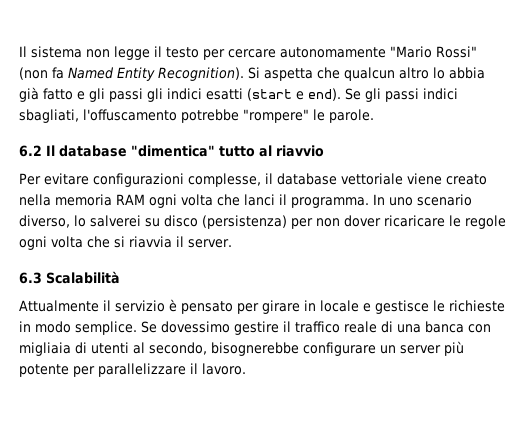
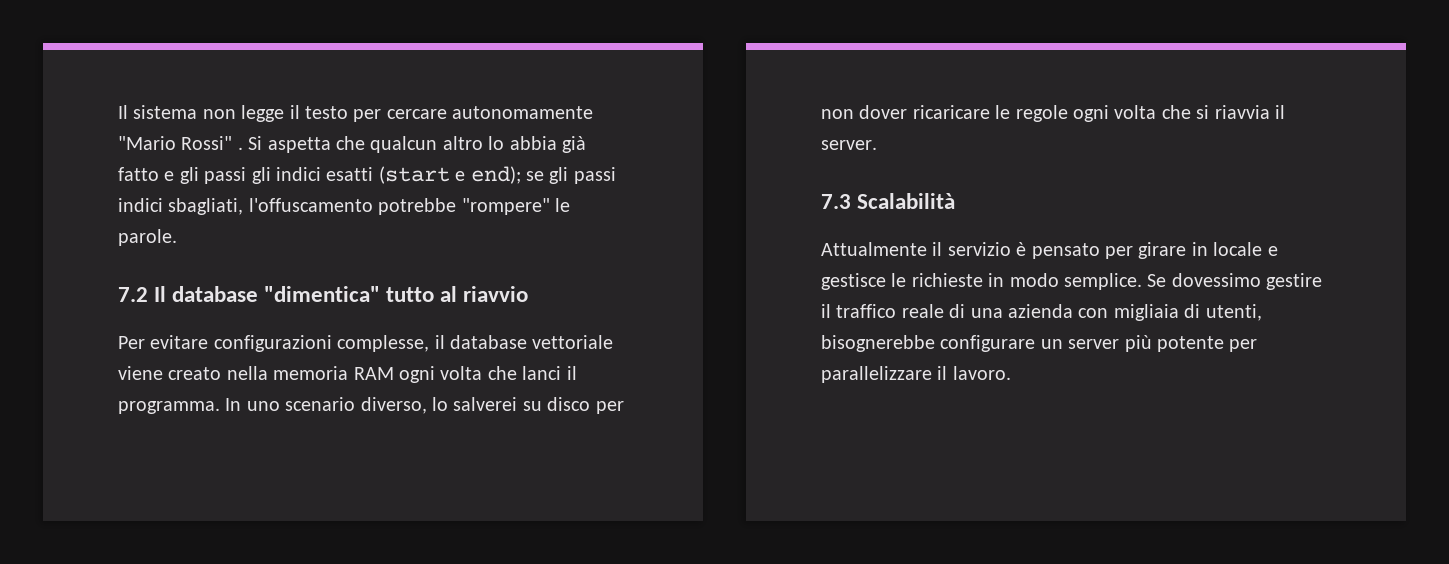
[19,67,244,81] (non fa Named Entity Recognition). -> [237,147,243,150] .
[308,88,361,101] end). Se -> [470,166,544,184] end); se
[19,145,42,157] 6.2 -> [118,287,148,302] 7.2
[202,215,287,229] (persistenza) -> (591, 404) none
[19,272,42,284] 6.3 -> [821,194,851,209] 7.3
[425,321,464,333] banca -> [1008,304,1073,318] azienda
[91,342,207,355] utenti al secondo, -> [1205,304,1262,321] utenti,

